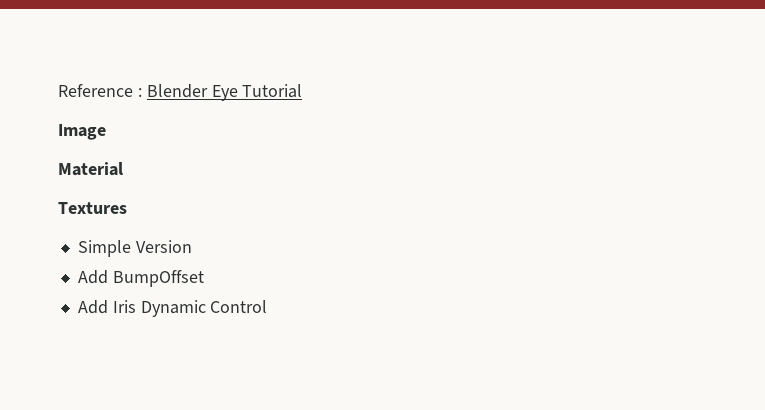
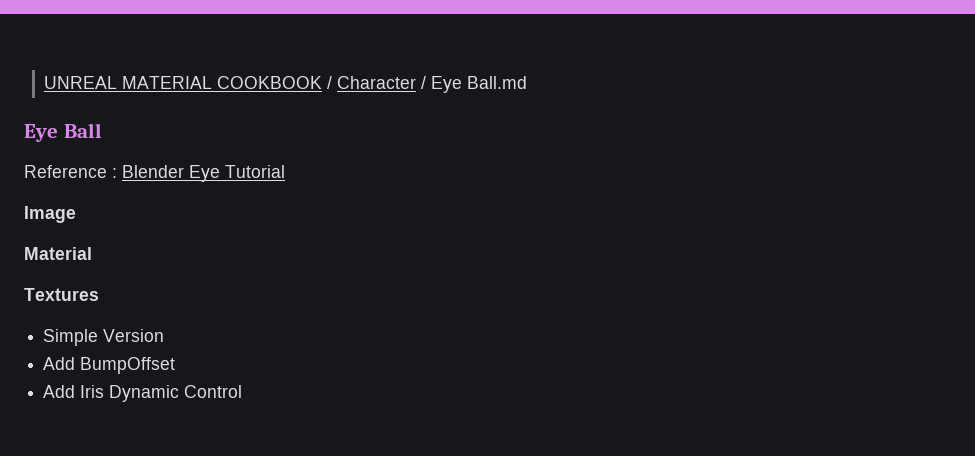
(58, 90) none -> [44,76,528,93] [24,123,102,142] UNREAL MATERIAL COOKBOOK / Character / Eye Ball.md // Eye Ball //

